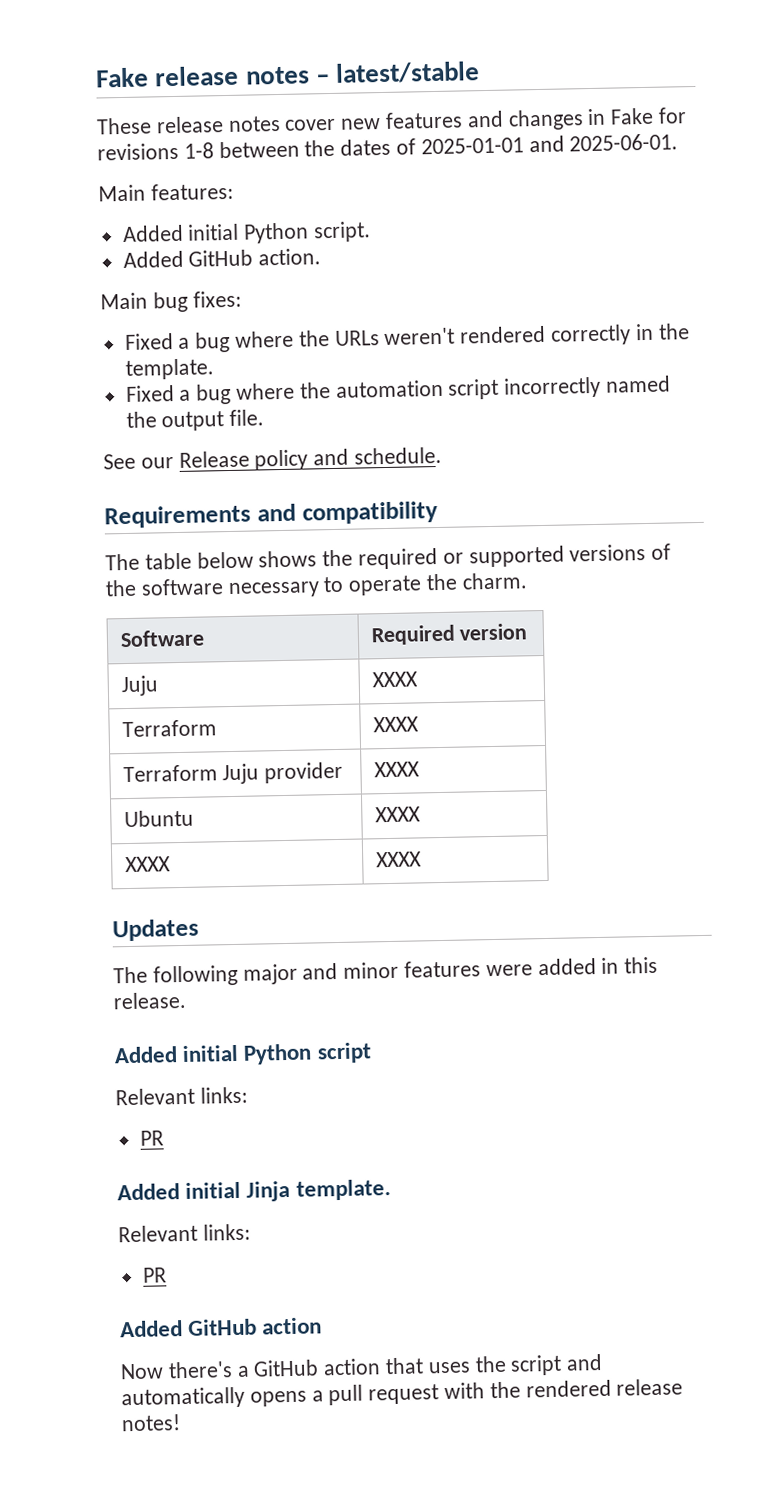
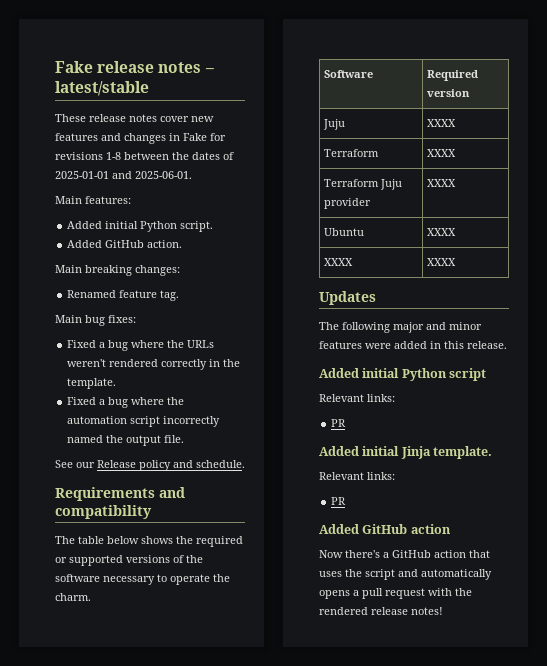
(322, 257) none -> [55,265,180,276] [67,290,180,301] // Main breaking changes: // Renamed feature tag.

